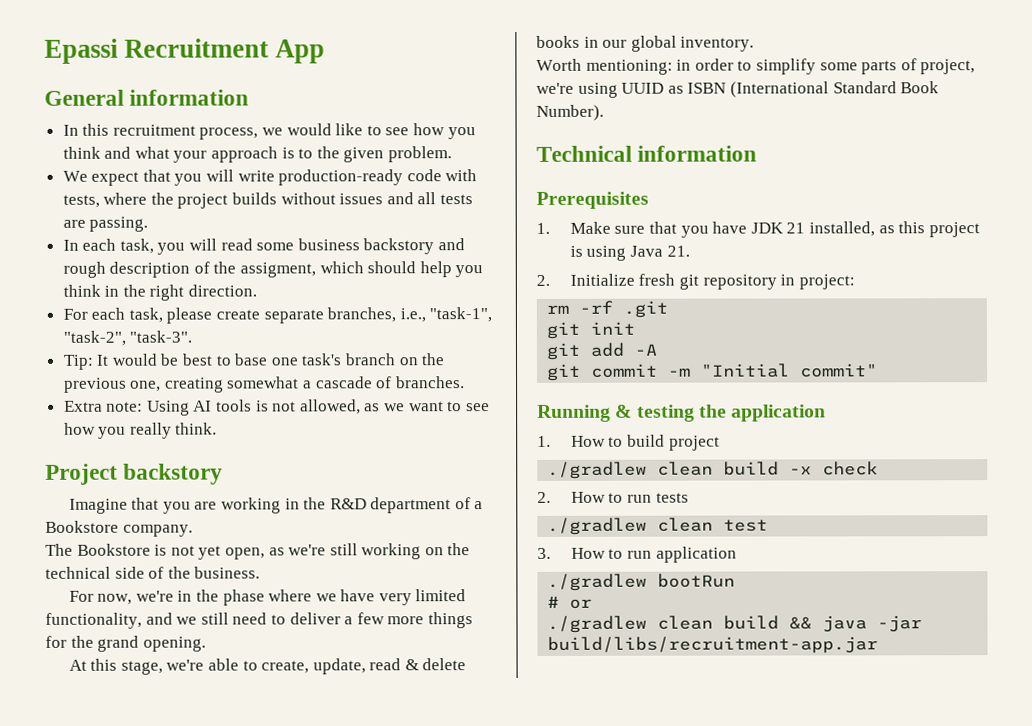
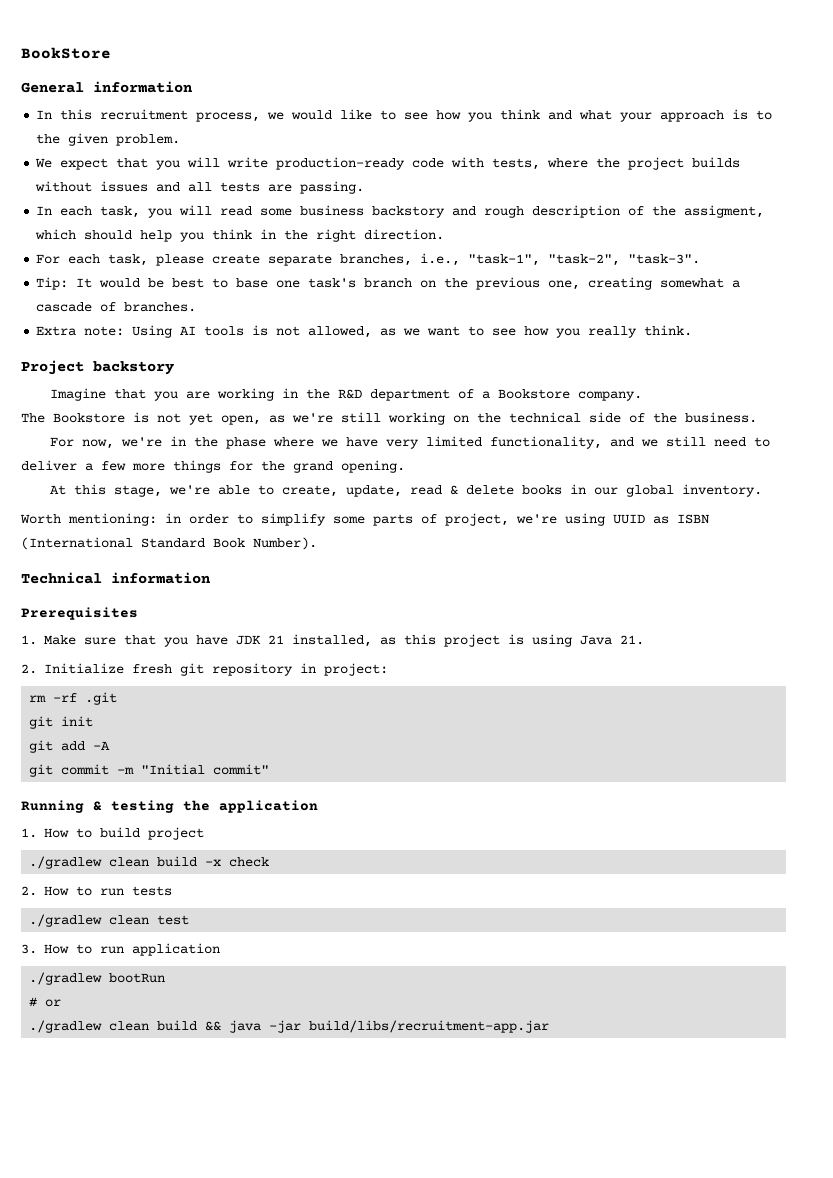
[44,38,326,64] Epassi Recruitment App -> [21,47,111,59] BookStore

